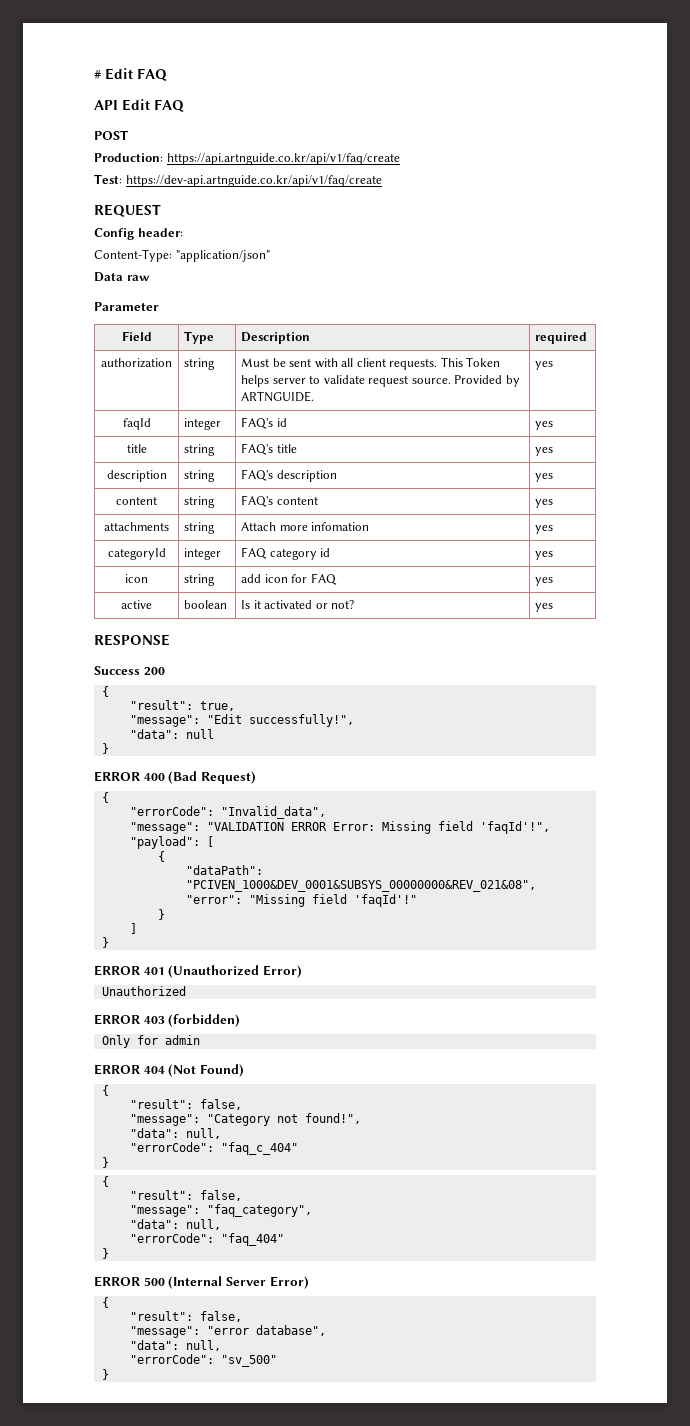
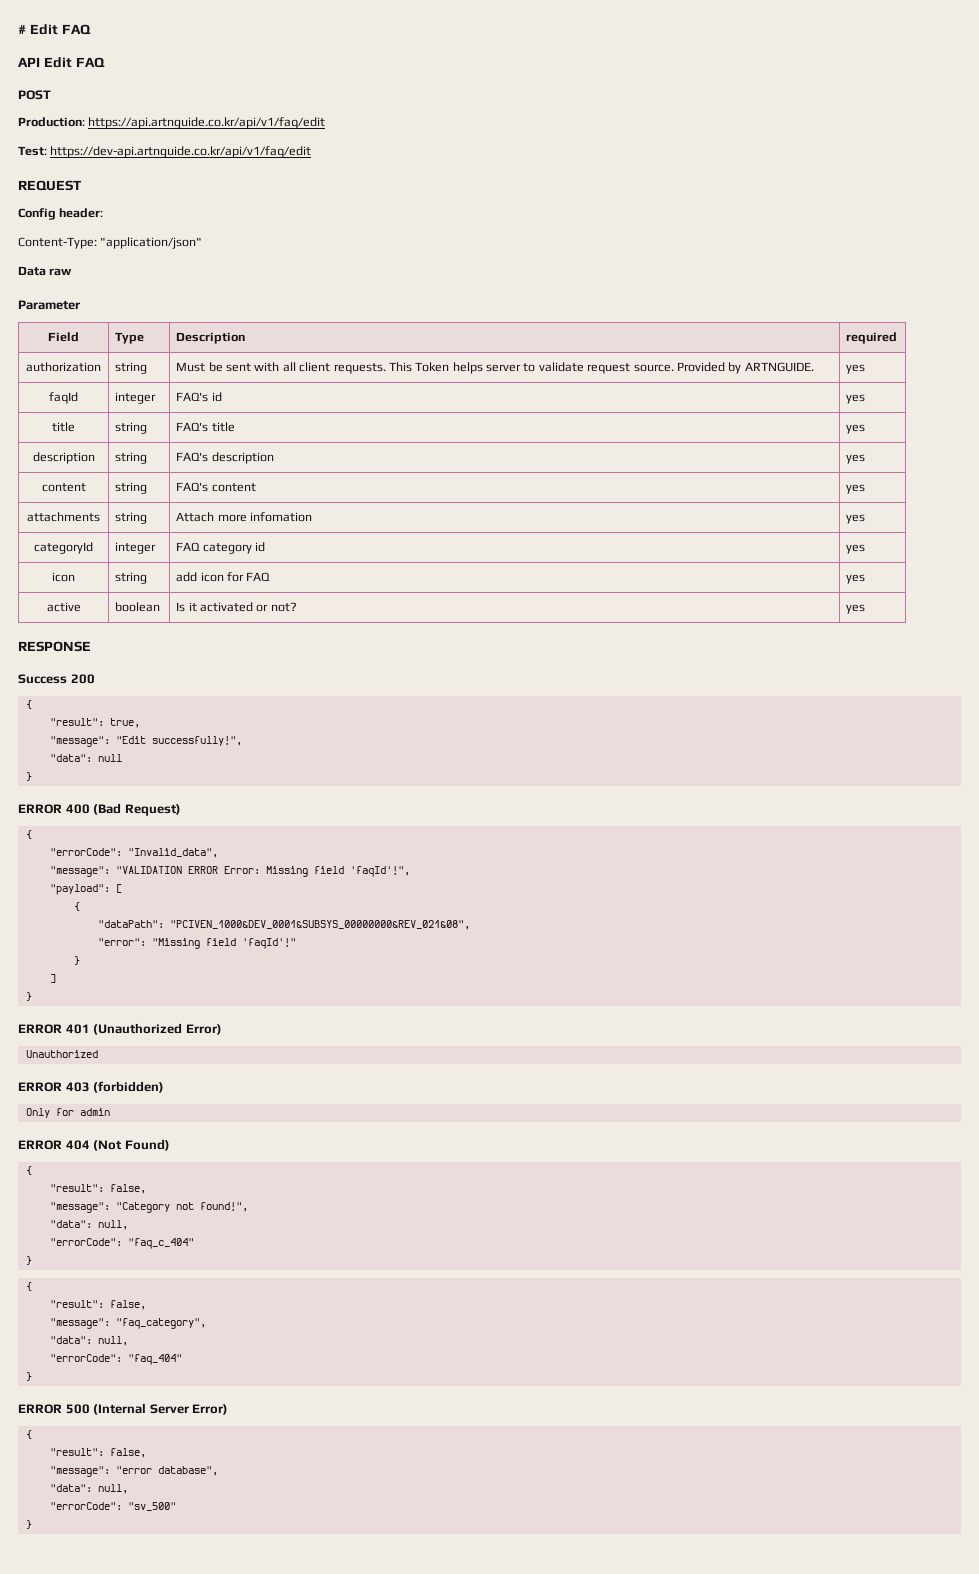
[166,153,400,165] https://api.artnguide.co.kr/api/v1/faq/create -> [88,117,326,129] https://api.artnguide.co.kr/api/v1/faq/edit
[125,175,382,187] https://dev-api.artnguide.co.kr/api/v1/faq/create -> [50,146,312,158] https://dev-api.artnguide.co.kr/api/v1/faq/edit

